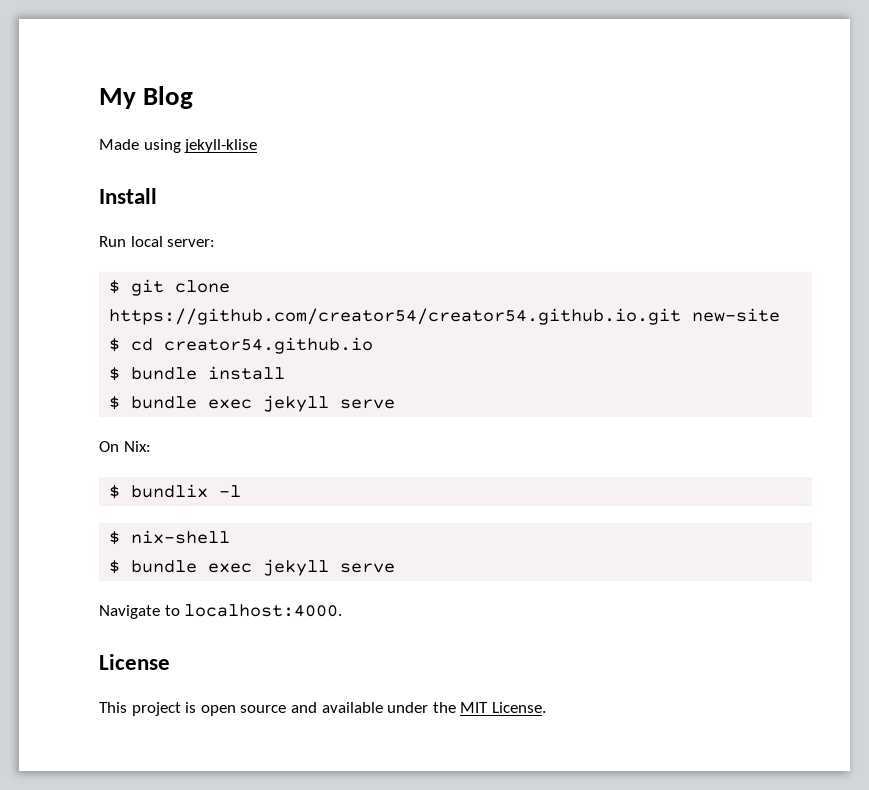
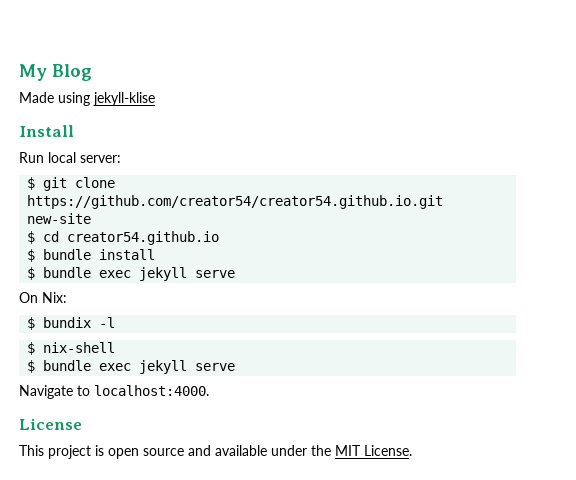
[131,484,209,498] bundlix -> [43,317,92,328] bundix

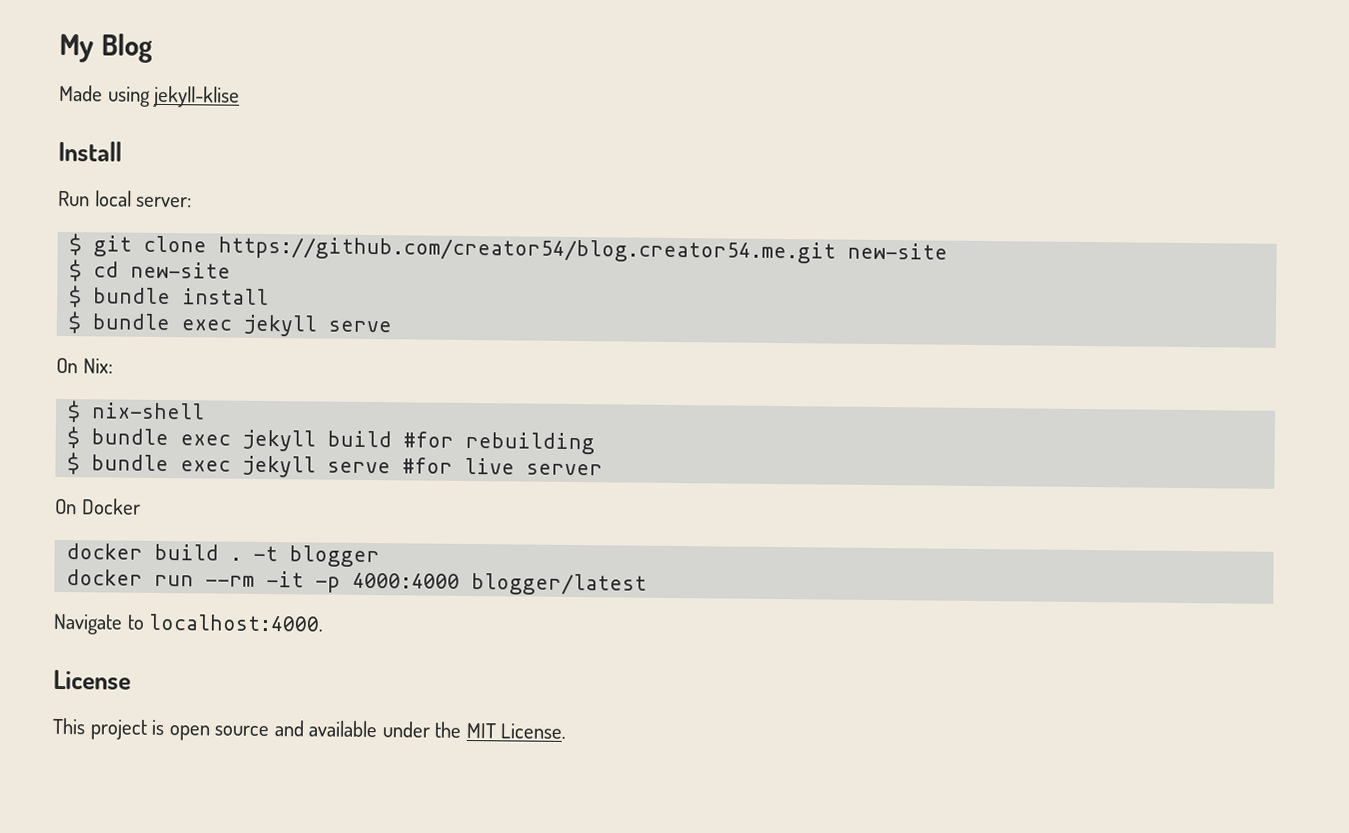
[27,195,444,209] https://github.com/creator54/creator54.github.io.git -> [218,236,837,264] https://github.com/creator54/blog.creator54.me.git
[67,231,220,245] creator54.github.io -> [130,261,232,279] new-site
[27,317,116,330] // $ bundix -l -> (113, 366) none
[27,360,236,374] // $ bundle exec jekyll serve -> [67,426,596,455] [67,452,604,478] [55,498,141,515] [66,543,381,568] [66,569,648,596] // $ bundle exec jekyll build #for rebuilding // $ bundle exec jekyll serve #for live server // On Docker // docker build . -t blogger // docker run --rm -it -p 4000:4000 blogger/latest

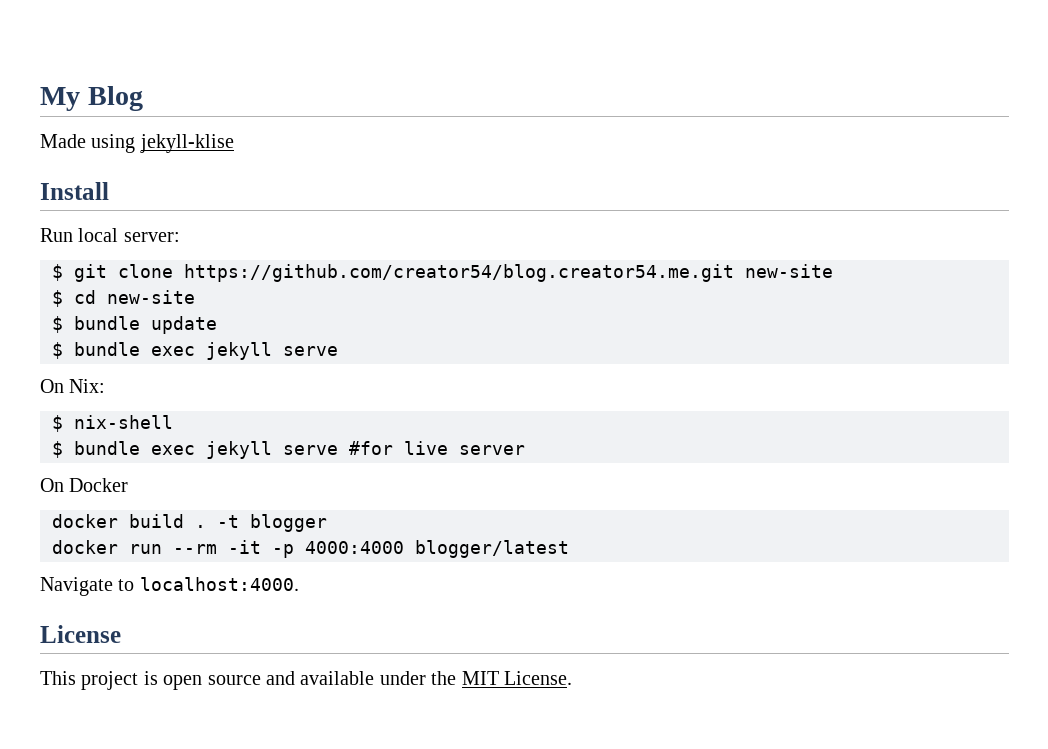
[182,288,270,306] install -> [151,316,217,334] update
[67,426,596,455] // $ bundle exec jekyll build #for rebuilding -> (173, 422) none

